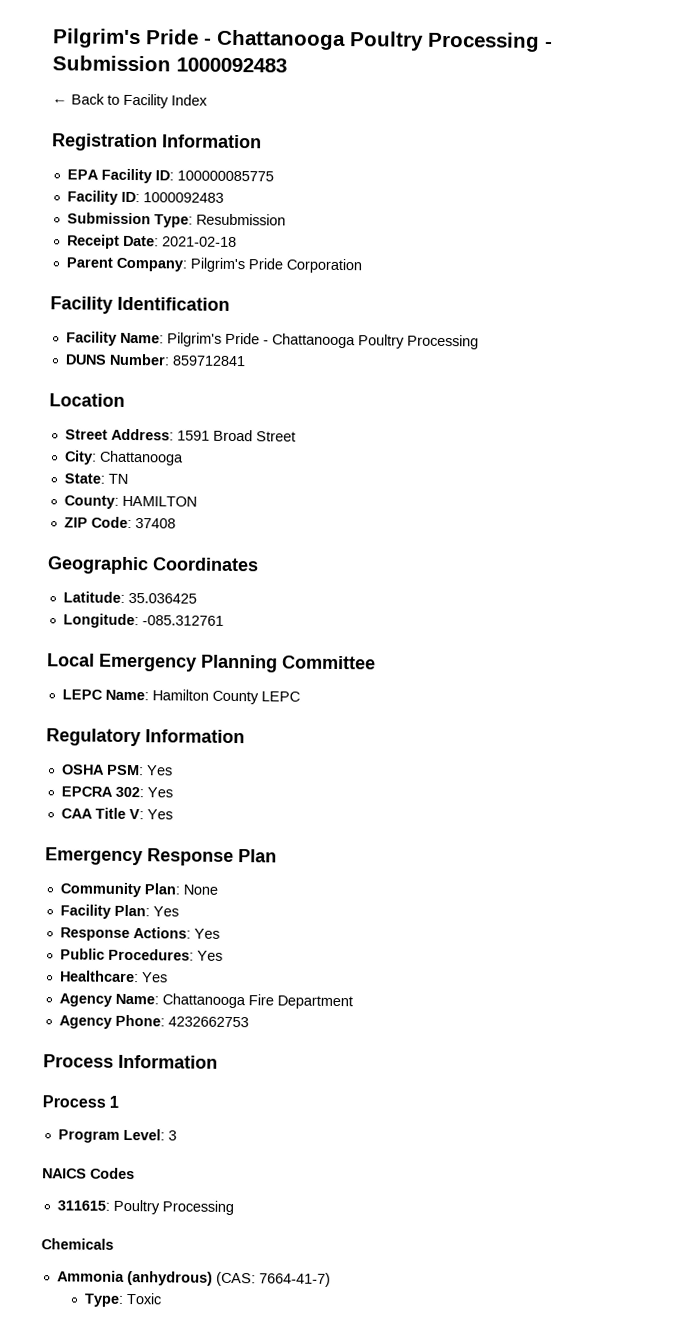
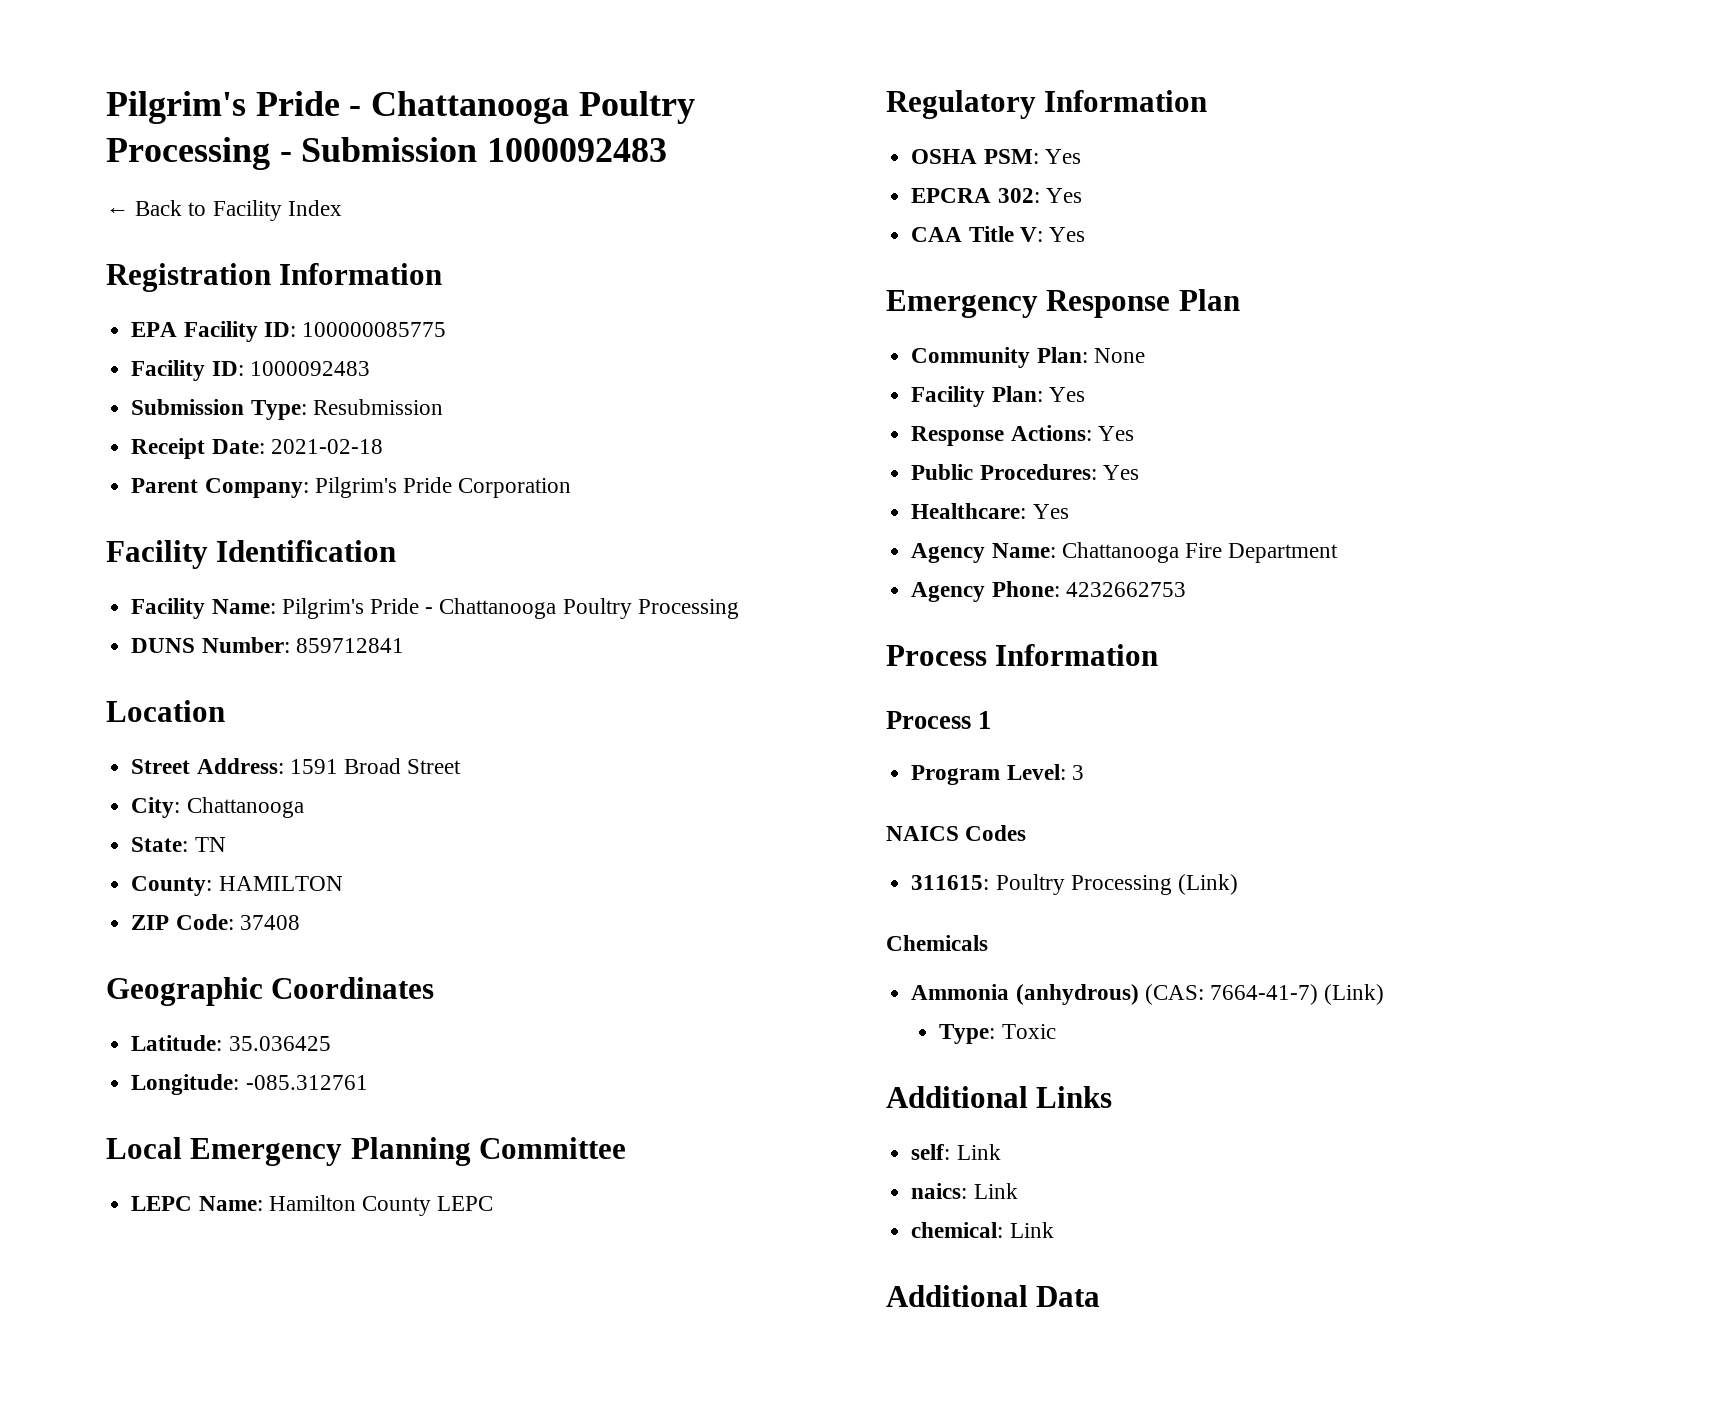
(234, 1208) none -> [1177,874,1238,895] (Link)
(331, 1279) none -> [1324,984,1385,1005] (Link)
(163, 1299) none -> [886,1086,1113,1108] [911,1144,1001,1160] [911,1183,1018,1199] [911,1222,1054,1238] [886,1285,1101,1307] // Additional Links // self: Link // naics: Link // chemical: Link // Additional Data

